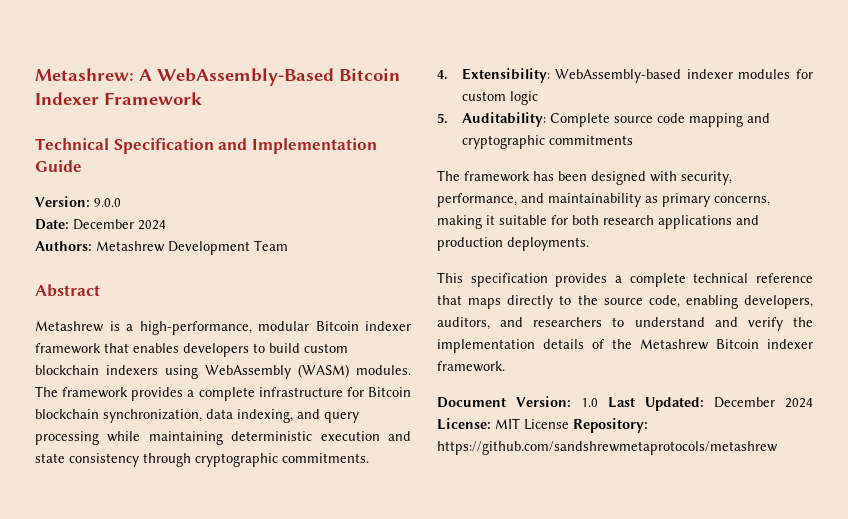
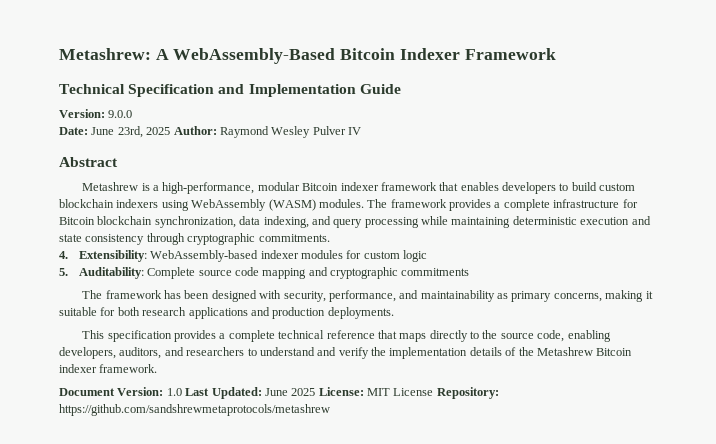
[73,219,166,230] [35,240,288,255] December 2024 // Authors: Metashrew Development Team -> [91,126,361,138] June 23rd, 2025 Author: Raymond Wesley Pulver IV
[714,397,813,408] December 2024 -> [264,388,316,396] June 2025

